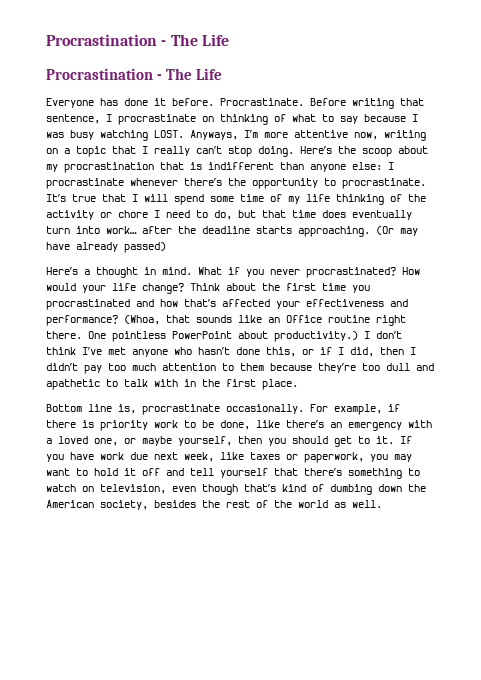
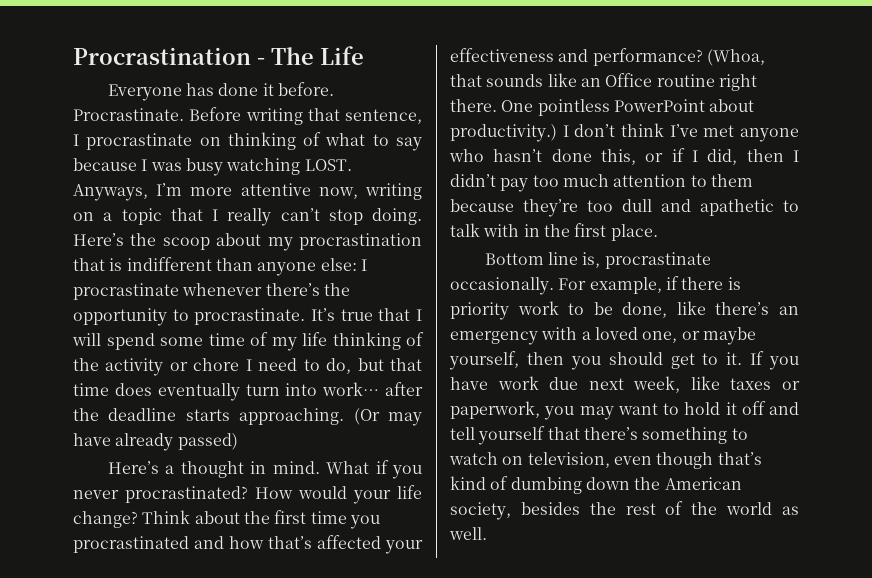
[46,34,229,46] [46,68,223,80] Procrastination - The Life // Procrastination - The Life -> [73,46,364,65] Procrastination - The Life

